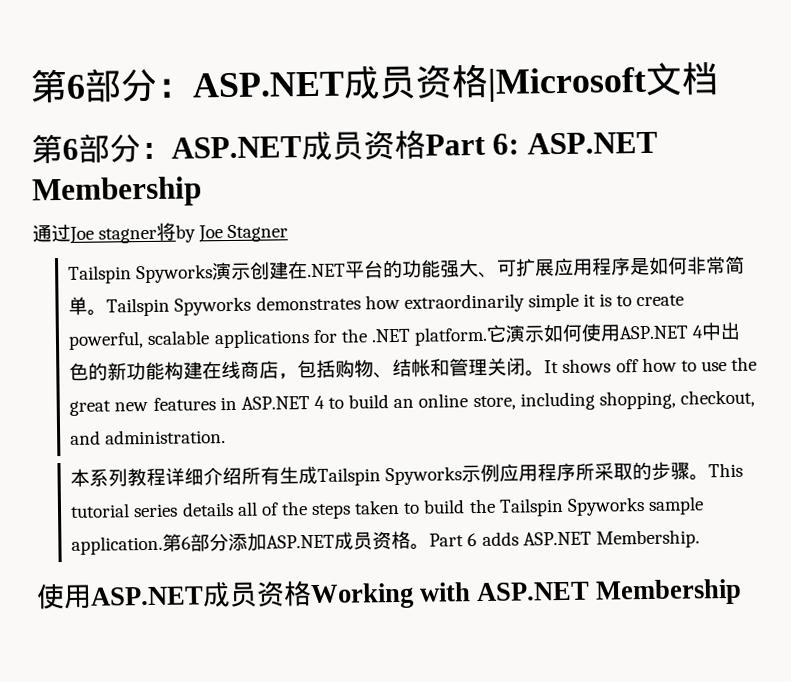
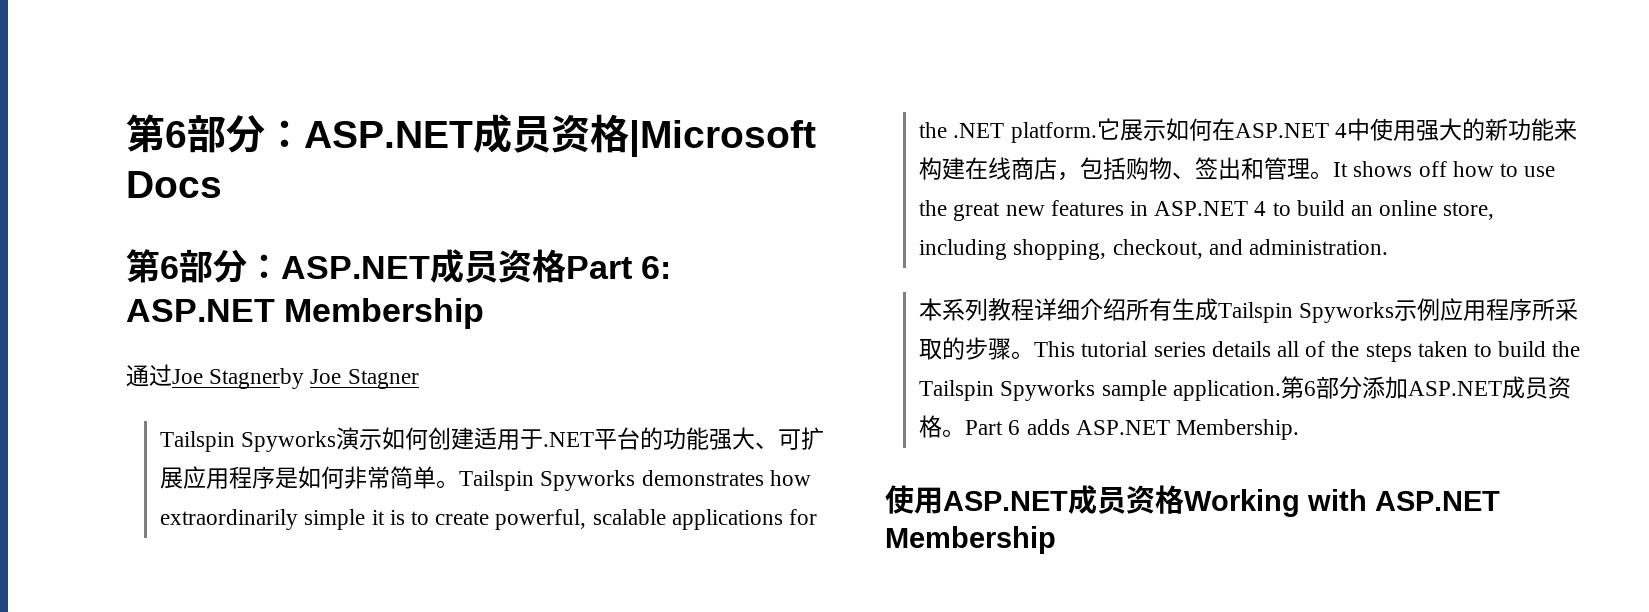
[645,61,719,96] 文档 -> [126,171,222,198] Docs
[98,222,197,244] stagner将by -> [209,368,305,389] Stagnerby
[250,261,309,280] 创建在 -> [382,427,544,450] 如何创建适用于
[505,323,622,343] 演示如何使用 -> [1119,118,1235,141] 展示如何在
[720,321,742,341] [69,362,90,381] 出色 -> [1369,118,1462,141] 使用强大
(166, 371) none -> [1553,118,1577,141] 来
[392,357,527,378] 结帐和管理关闭 -> [1195,157,1311,180] 签出和管理

